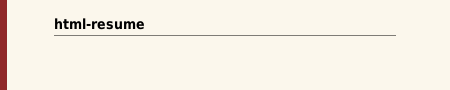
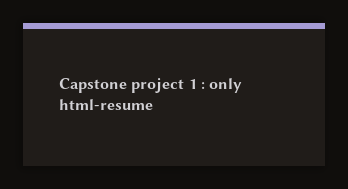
(54, 24) none -> [59,78,243,93] Capstone project 1 : only

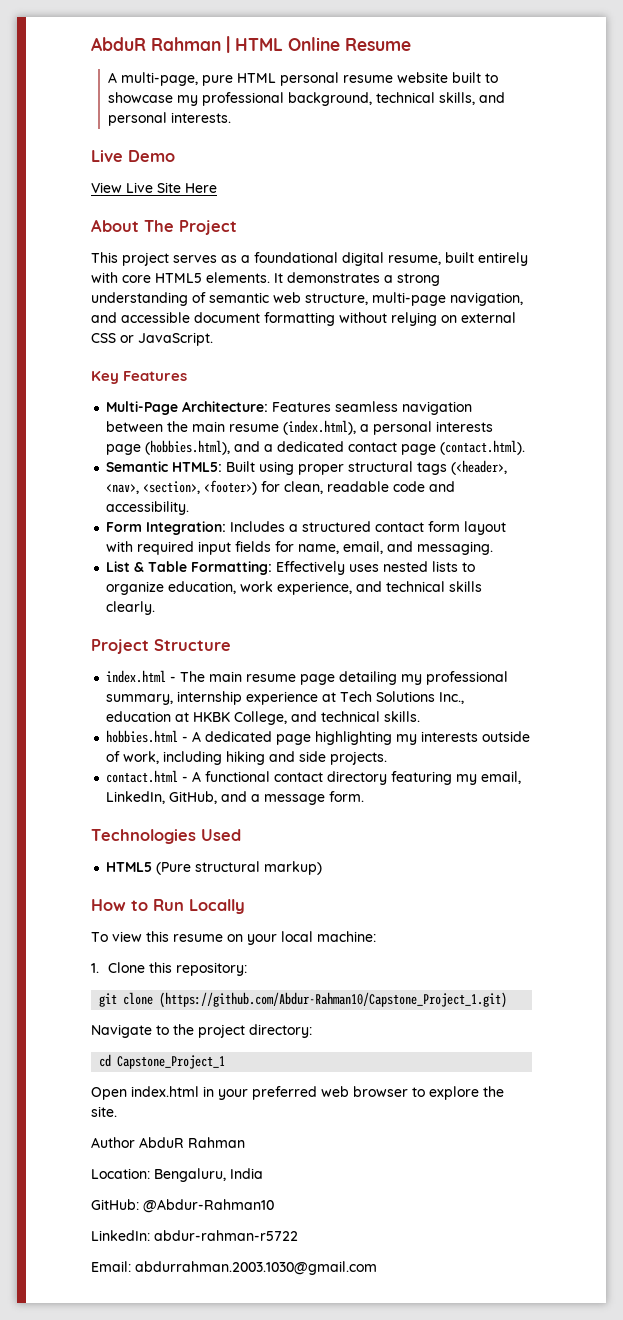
[59,78,243,93] [59,99,153,110] Capstone project 1 : only html-resume -> [91,36,411,53] [107,72,498,86] [107,92,505,106] [107,112,231,126] [91,150,175,162] [91,182,217,193] [91,219,237,235] [91,252,528,266] [91,272,440,286] [91,292,523,306] [91,312,516,326] [91,332,213,346] [91,371,188,384] [106,401,473,415] [106,420,494,435] [106,440,526,455] [106,460,508,475] [106,480,456,495] [106,501,190,515] [106,521,507,535] [106,541,494,555] [106,561,476,575] [106,581,483,595] [106,601,156,615] [91,639,231,654] [106,670,509,685] [106,691,465,705] [106,711,421,725] [106,730,531,745] [106,751,388,765] [106,770,522,785] [106,791,365,805] [91,829,241,844] [106,861,323,875] [91,899,245,914] [91,931,376,945] [91,962,247,976] [99,992,508,1008] [91,1024,312,1038] [99,1054,226,1069] [91,1086,504,1100] [91,1106,117,1117] [91,1137,245,1148] [91,1168,263,1182] [91,1199,274,1213] [91,1230,298,1241] [91,1261,377,1275] AbduR Rahman | HTML Online Resume // A multi-page, pure HTML personal resume website built to showcase my professional background, technical skills, and personal interests. // Live Demo // View Live Site Here // About The Project // This project serves as a foundational digital resume, built entirely with core HTML5 elements. It demonstrates a strong understanding of semantic web structure, multi-page navigation, and accessible document formatting without relying on external CSS or JavaScript. // Key Features // Multi-Page Architecture: Features seamless navigation between the main resume (index.html), a personal interests page (hobbies.html), and a dedicated contact page (contact.html). // Semantic HTML5: Built using proper structural tags (<header>, <nav>, <section>, <footer>) for clean, readable code and accessibility. // Form Integration: Includes a structured contact form layout with required input fields for name, email, and messaging. // List & Table Formatting: Effectively uses nested lists to organize education, work experience, and technical skills clearly. // Project Structure // index.html - The main resume page detailing my professional summary, internship experience at Tech Solutions Inc., education at HKBK College, and technical skills. // hobbies.html - A dedicated page highlighting my interests outside of work, including hiking and side projects. // contact.html - A functional contact directory featuring my email, LinkedIn, GitHub, and a message form. // Technologies Used // HTML5 (Pure structural markup) // How to Run Locally // To view this resume on your local machine: // 1. Clone this repository: // git clone (https://github.com/Abdur-Rahman10/Capstone_Project_1.git) // Navigate to the project directory: // cd Capstone_Project_1 // Open index.html in your preferred web browser to explore the site. // Author AbduR Rahman // Location: Bengaluru, India // GitHub: @Abdur-Rahman10 // LinkedIn: abdur-rahman-r5722 // Email: abdurrahman.2003.1030@gmail.com

